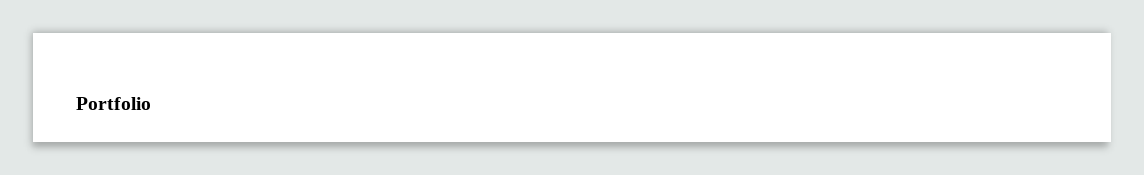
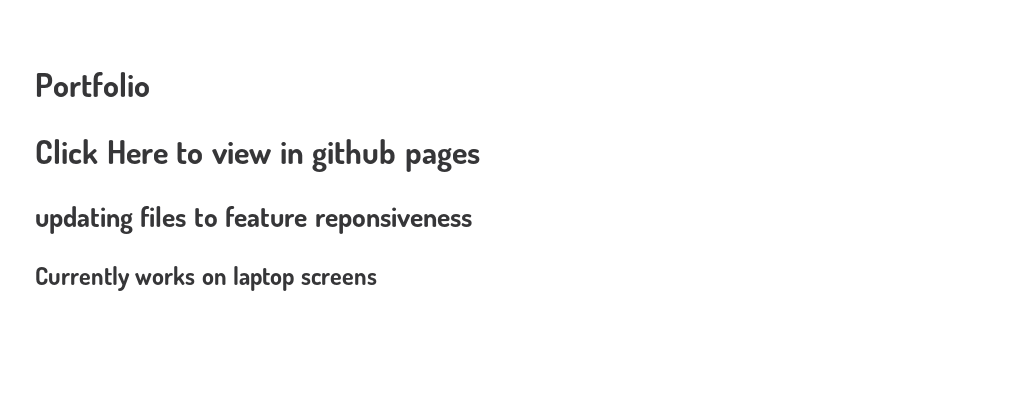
(151, 103) none -> [35,139,480,172] [35,206,472,234] [35,266,377,291] // Click Here to view in github pages // updating files to feature reponsiveness // Currently works on laptop screens

